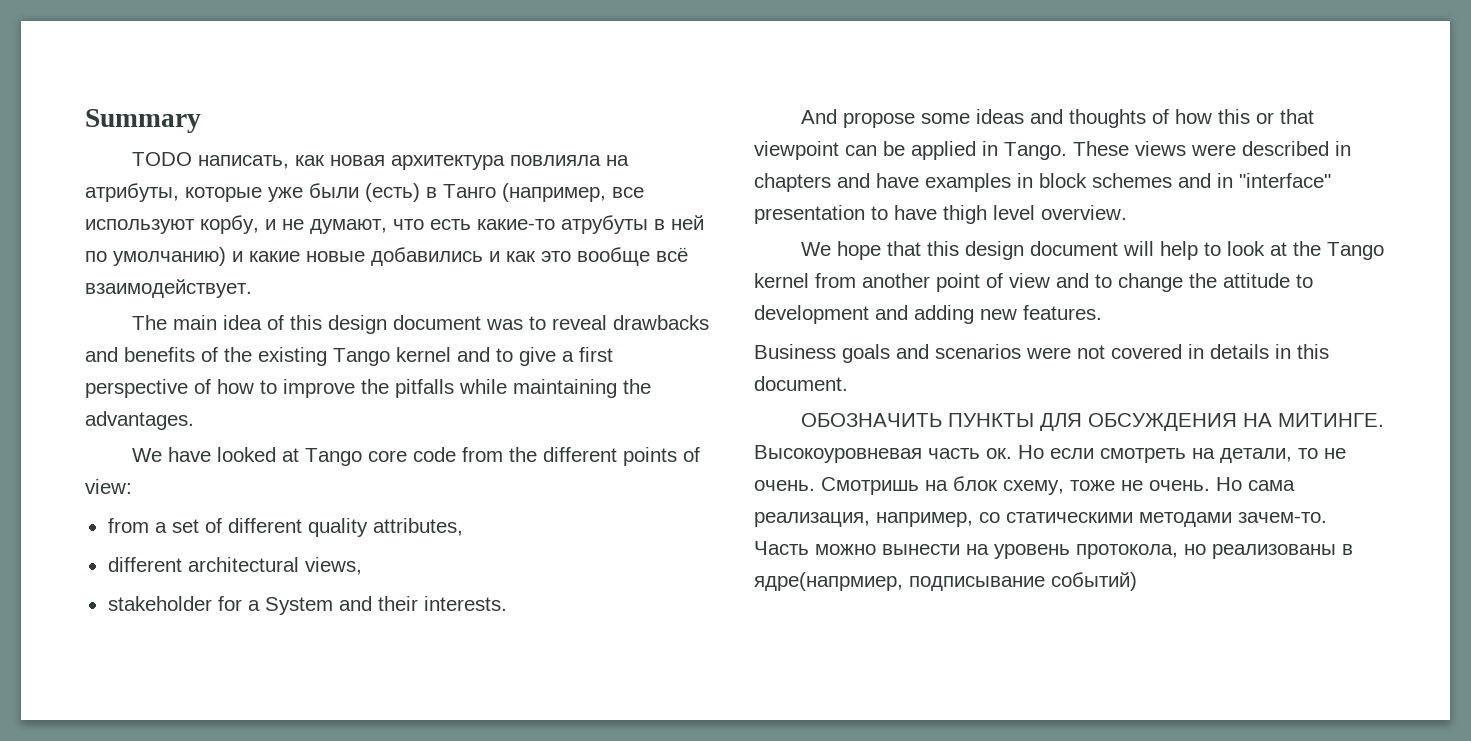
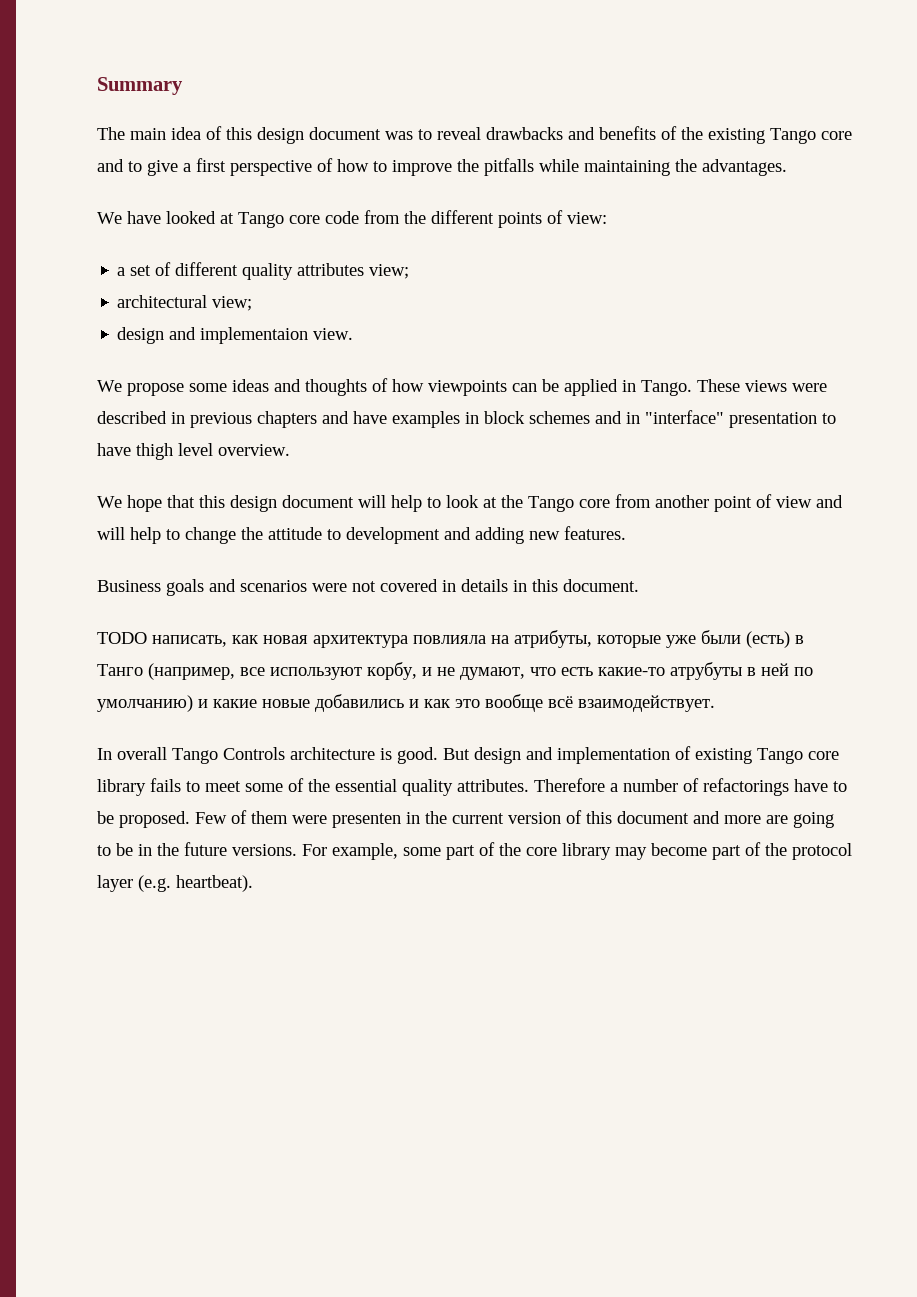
(201, 121) none -> [97,126,852,144] [97,158,787,176] [97,210,607,228] [117,262,410,280] [117,295,253,311] [117,327,354,344] [97,378,827,396] [97,410,836,428] [97,443,290,460] [97,494,843,512] [97,526,626,544] [97,579,639,596] // The main idea of this design document was to reveal drawbacks and benefits of the existing Tango core and to give a first perspective of how to improve the pitfalls while maintaining the advantages. // We have looked at Tango core code from the different points of view: // a set of different quality attributes view; // architectural view; // design and implementaion view. // We propose some ideas and thoughts of how viewpoints can be applied in Tango. These views were described in previous chapters and have examples in block schemes and in "interface" presentation to have thigh level overview. // We hope that this design document will help to look at the Tango core from another point of view and will help to change the attitude to development and adding new features. // Business goals and scenarios were not covered in details in this document.
[132,315,710,334] [85,347,613,366] [85,379,651,398] [85,411,194,430] [132,447,701,466] [85,479,132,494] [107,518,463,537] [107,557,362,575] [107,596,507,615] [801,109,1315,128] [754,141,1351,160] [754,173,1331,192] [754,205,1127,224] [801,241,1385,260] [754,273,1313,292] [754,305,1102,324] [754,344,1329,363] [754,376,848,391] [801,413,1385,431] [754,445,1346,463] [754,476,1295,495] [754,512,1327,527] [754,541,1353,559] [754,572,1137,591] The main idea of this design document was to reveal drawbacks and benefits of the existing Tango kernel and to give a first perspective of how to improve the pitfalls while maintaining the advantages. // We have looked at Tango core code from the different points of view: // from a set of different quality attributes, // different architectural views, // stakeholder for a System and their interests. // And propose some ideas and thoughts of how this or that viewpoint can be applied in Tango. These views were described in chapters and have examples in block schemes and in "interface" presentation to have thigh level overview. // We hope that this design document will help to look at the Tango kernel from another point of view and to change the attitude to development and adding new features. // Business goals and scenarios were not covered in details in this document. // ОБОЗНАЧИТЬ ПУНКТЫ ДЛЯ ОБСУЖДЕНИЯ НА МИТИНГЕ. Высокоуровневая часть ок. Но если смотреть на детали, то не очень. Смотришь на блок схему, тоже не очень. Но сама реализация, например, со статическими методами зачем-то. Часть можно вынести на уровень протокола, но реализованы в ядре(напрмиер, подписывание событий) -> [97,746,839,764] [97,778,847,796] [97,810,834,828] [97,842,852,860] [97,875,253,892] In overall Tango Controls architecture is good. But design and implementation of existing Tango core library fails to meet some of the essential quality attributes. Therefore a number of refactorings have to be proposed. Few of them were presenten in the current version of this document and more are going to be in the future versions. For example, some part of the core library may become part of the protocol layer (e.g. heartbeat).

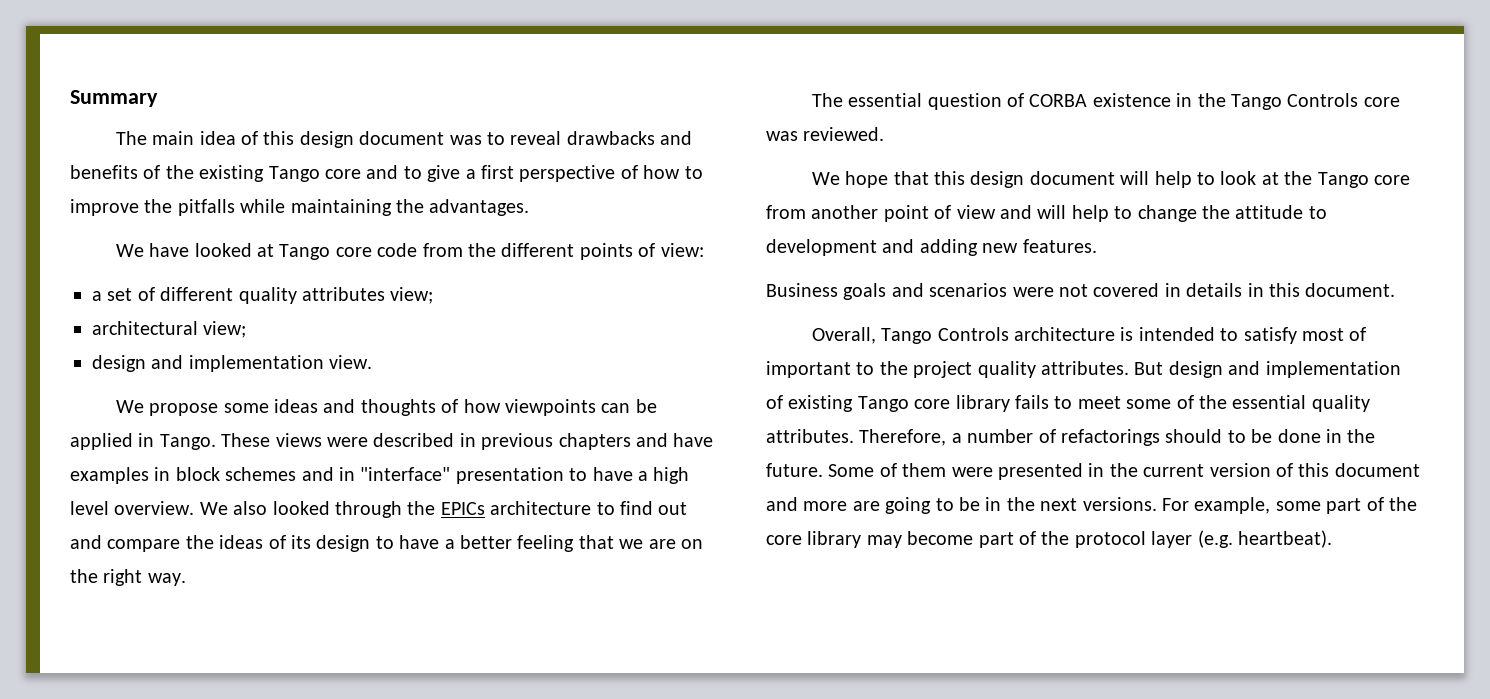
[200,327,309,344] implementaion -> [188,355,324,372] implementation
[136,443,173,460] thigh -> [637,467,690,484] a high
(290, 450) none -> [199,501,688,518] [70,535,703,552] [70,569,186,586] [811,93,1400,110] [766,127,885,141] We also looked through the EPICs architecture to find out and compare the ideas of its design to have a better feeling that we are on the right way. // The essential question of CORBA existence in the Tango Controls core was reviewed.
[97,630,804,648] [97,662,813,680] [97,694,715,712] [97,747,438,764] TODO написать, как новая архитектура повлияла на атрибуты, которые уже были (есть) в Танго (например, все используют корбу, и не думают, что есть какие-то атрубуты в ней по умолчанию) и какие новые добавились и как это вообще всё взаимодействует. // In overall Tango Controls architecture is good. -> [811,327,1367,344] [766,361,1129,378] Overall, Tango Controls architecture is intended to satisfy most of important to the project quality attributes.
[534,778,605,792] Therefore -> [859,429,947,446] Therefore,
[794,779,847,792] [97,811,227,828] have to be proposed. Few -> [1165,429,1376,443] [766,463,875,477] should to be done in the future. Some
[332,813,401,828] presenten -> [998,463,1083,480] presented
[184,842,227,856] future -> [1040,498,1078,511] next

